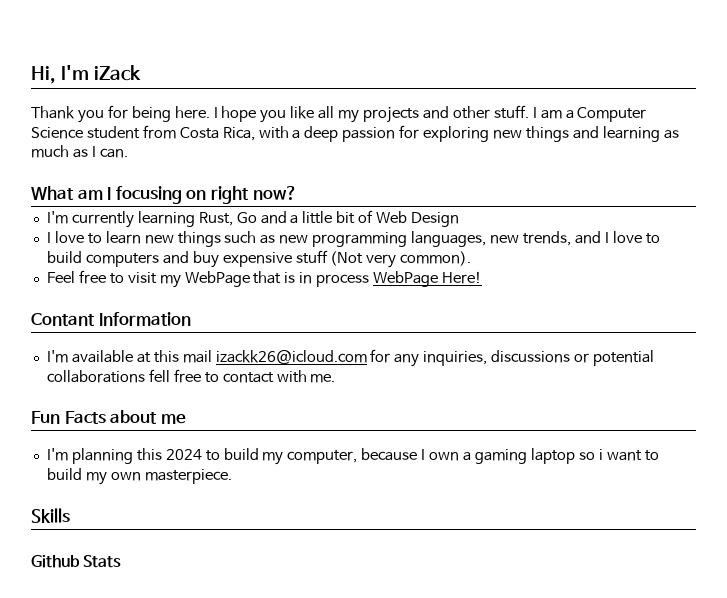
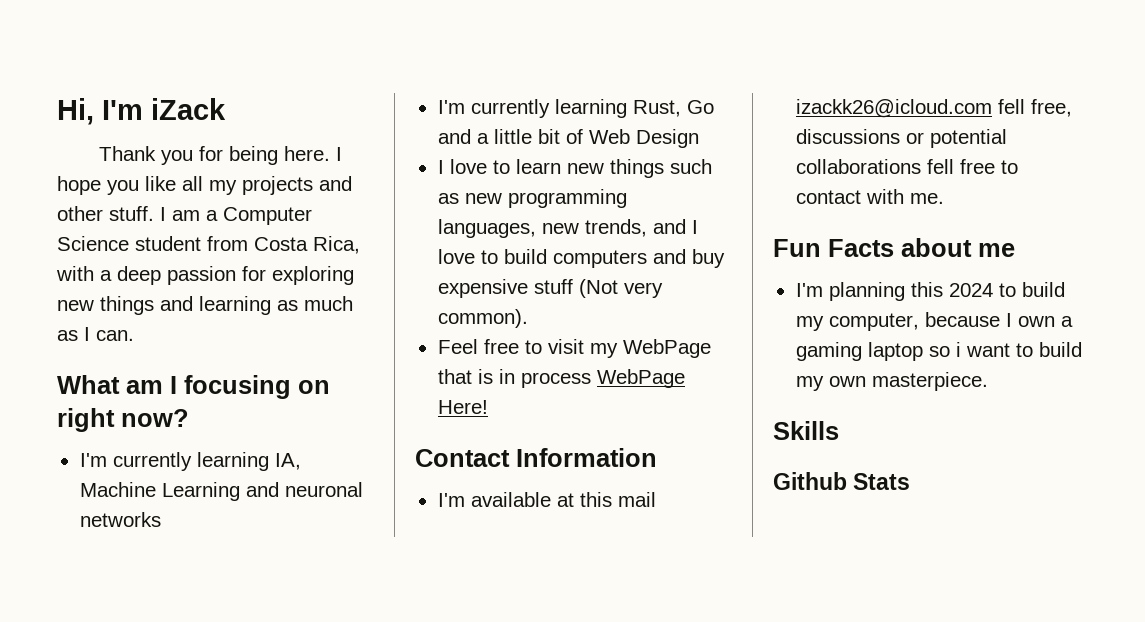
(297, 193) none -> [79,452,301,471] [79,482,363,501] [79,512,161,527] // I'm currently learning IA, Machine Learning and neuronal networks
[31,313,95,326] Contant -> [415,449,510,467] Contact
[370,349,488,367] for any inquiries, -> [997,99,1072,117] fell free,

